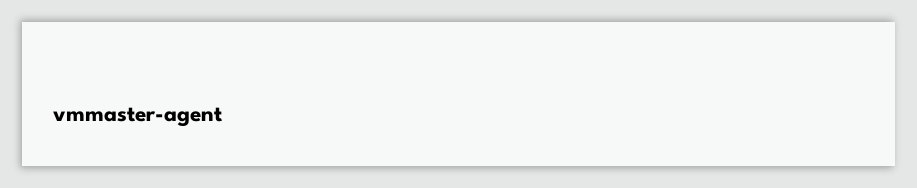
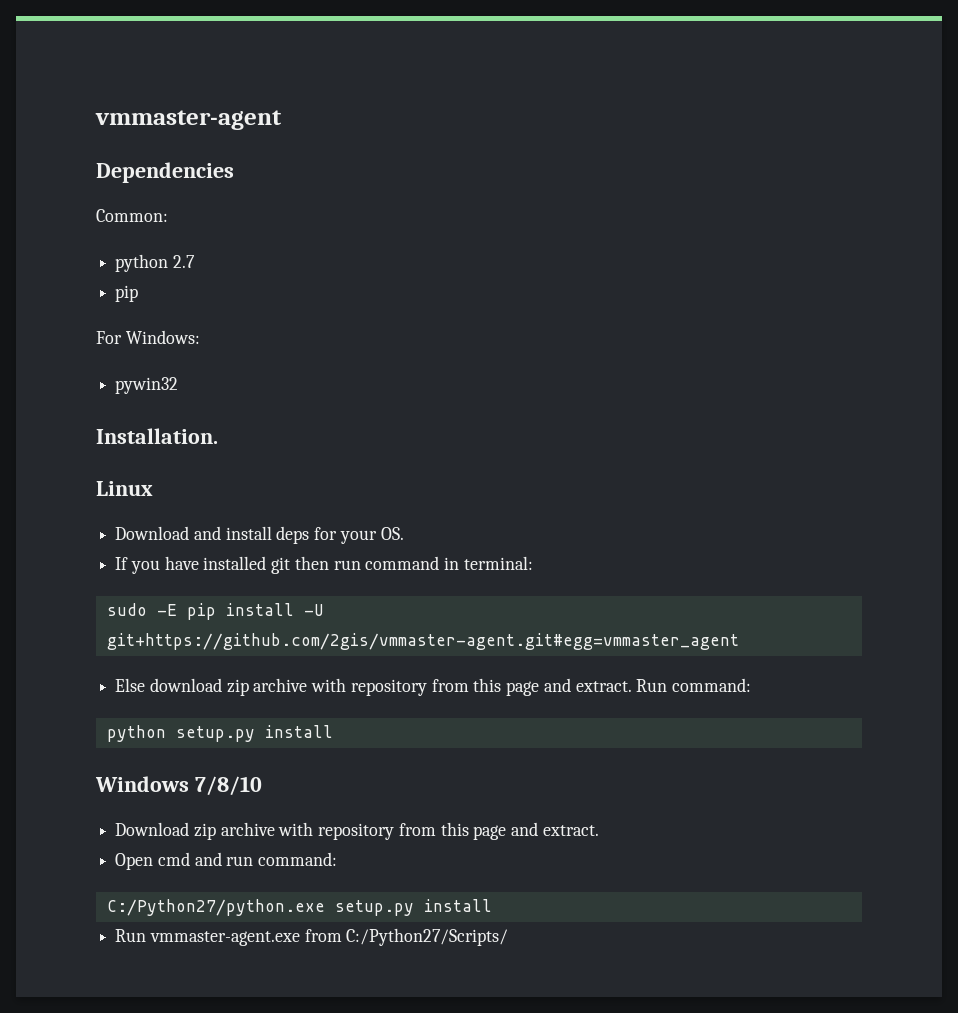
(222, 117) none -> [96,162,234,183] [96,209,168,222] [115,254,195,272] [115,285,139,302] [96,330,200,344] [115,377,179,394] [96,428,218,444] [96,481,153,496] [115,526,404,544] [115,556,533,574] [106,603,324,620] [106,633,739,650] [115,678,751,696] [106,725,333,742] [95,776,262,796] [115,822,599,840] [115,852,338,870] [106,899,492,916] [115,928,509,946] // Dependencies // Common: // python 2.7 // pip // For Windows: // pywin32 // Installation. // Linux // Download and install deps for your OS. // If you have installed git then run command in terminal: // sudo -E pip install -U git+https://github.com/2gis/vmmaster-agent.git#egg=vmmaster_agent // Else download zip archive with repository from this page and extract. Run command: // python setup.py install // Windows 7/8/10 // Download zip archive with repository from this page and extract. // Open cmd and run command: // C:/Python27/python.exe setup.py install // Run vmmaster-agent.exe from C:/Python27/Scripts/

